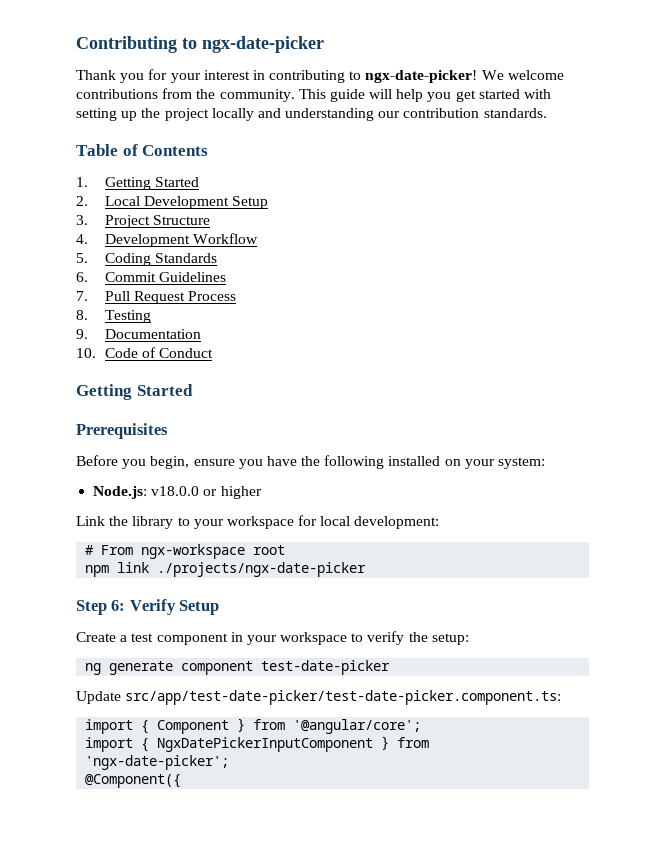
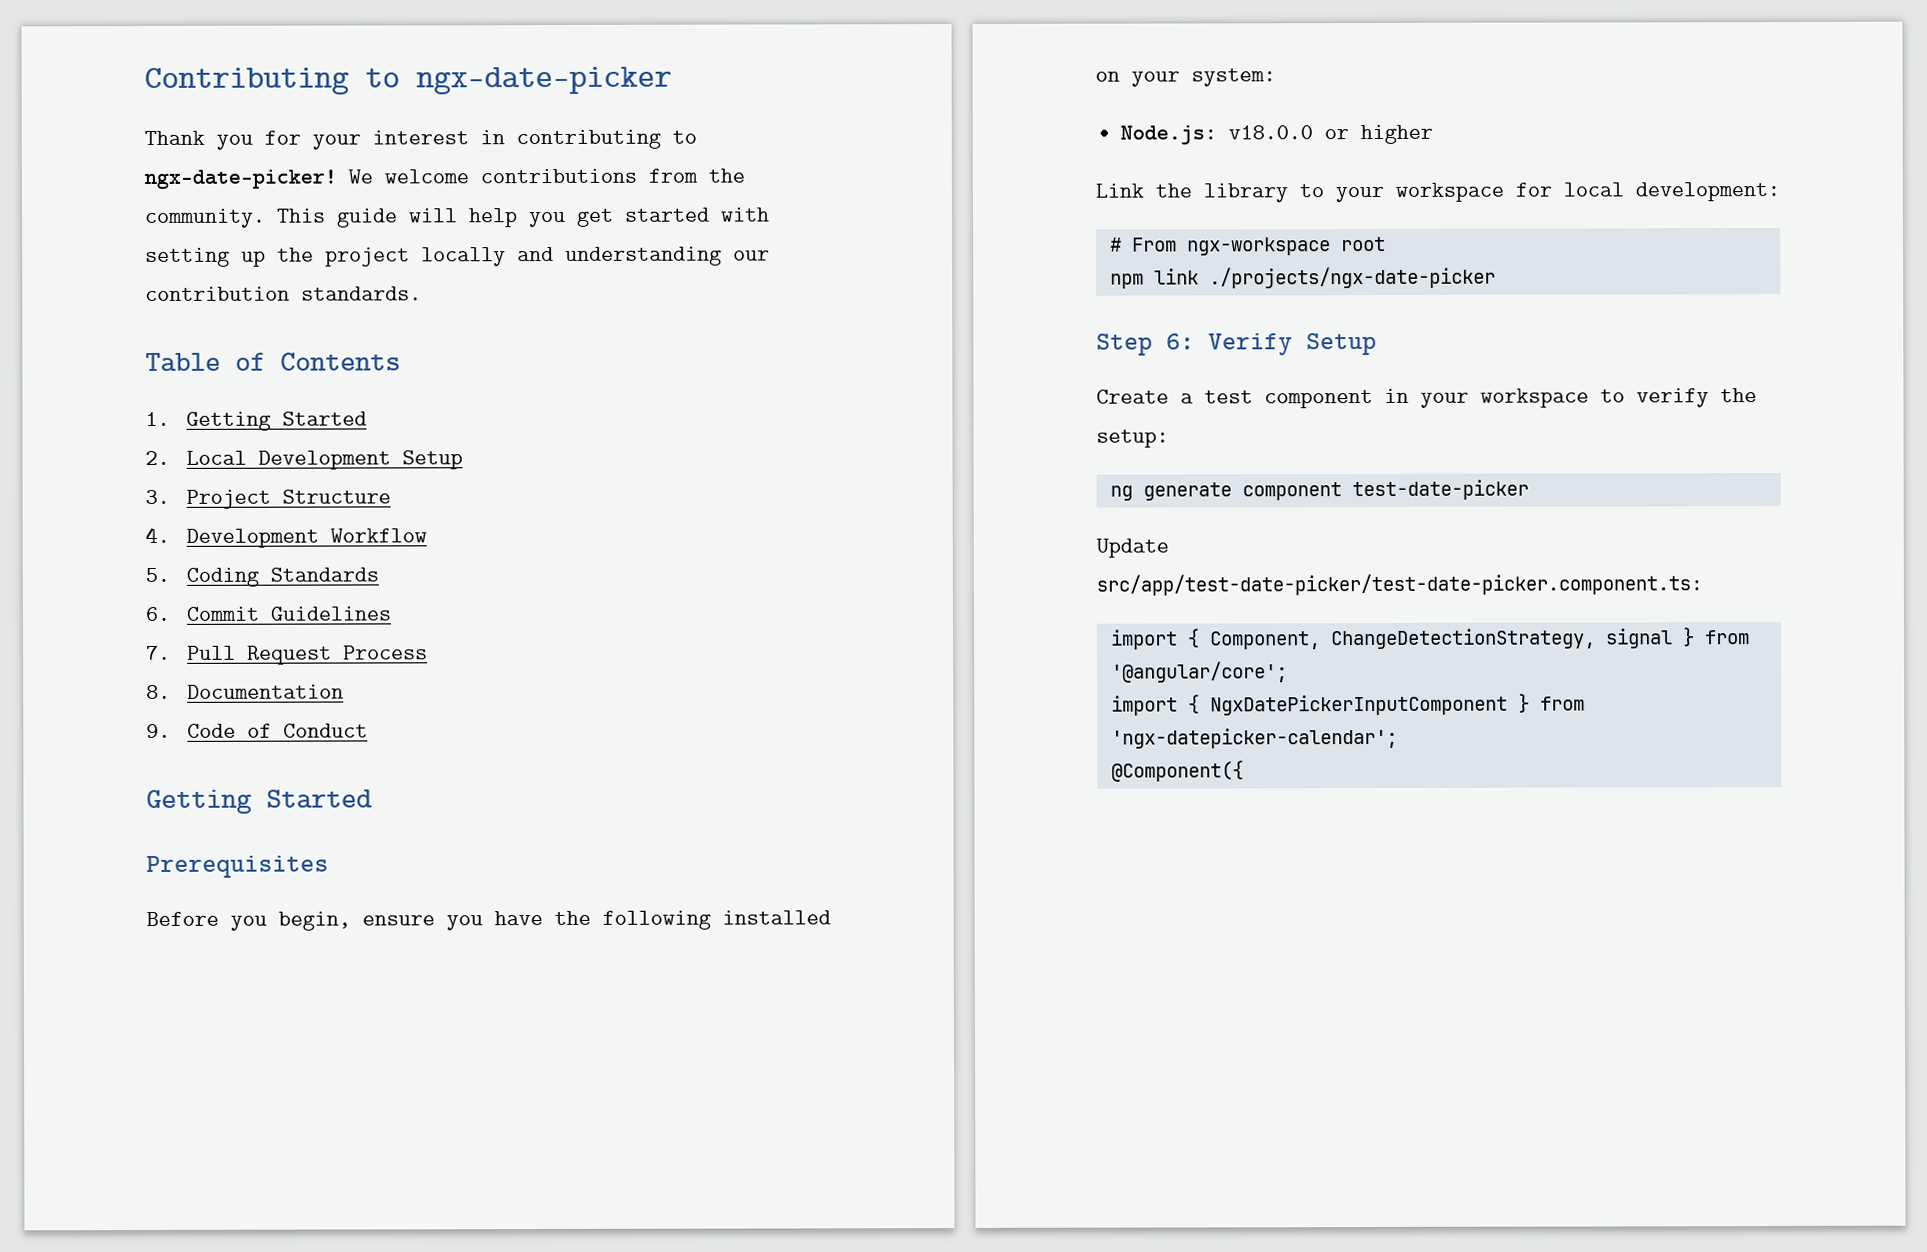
[104,310,151,323] [76,329,88,339] Testing // 9. -> (171, 691) none
[76,348,96,358] 10. -> [146,723,171,738] 9.
[157,720,230,734] Component -> [1209,628,1673,650] Component, ChangeDetectionStrategy, signal
[85,755,230,770] 'ngx-date-picker'; -> [1110,727,1398,749] 'ngx-datepicker-calendar';

